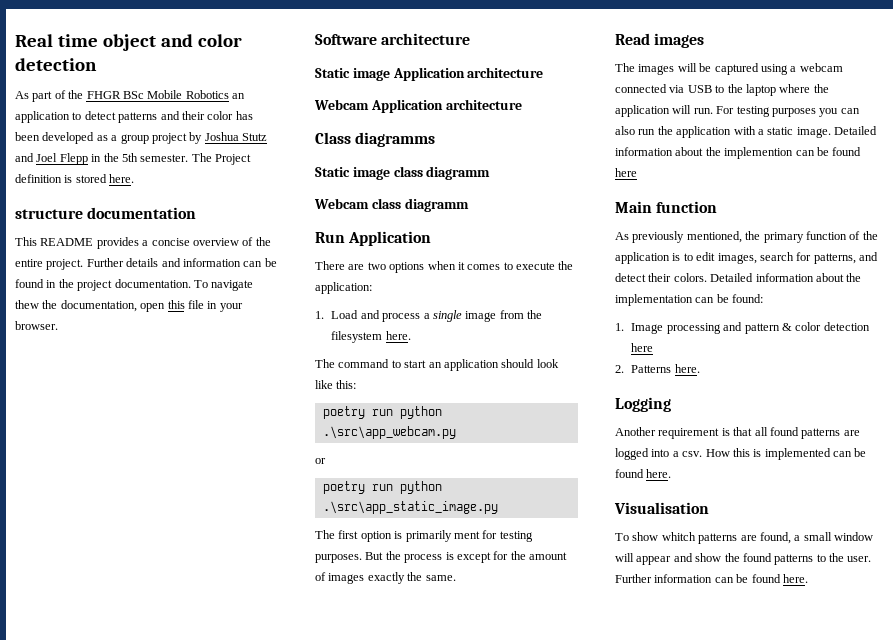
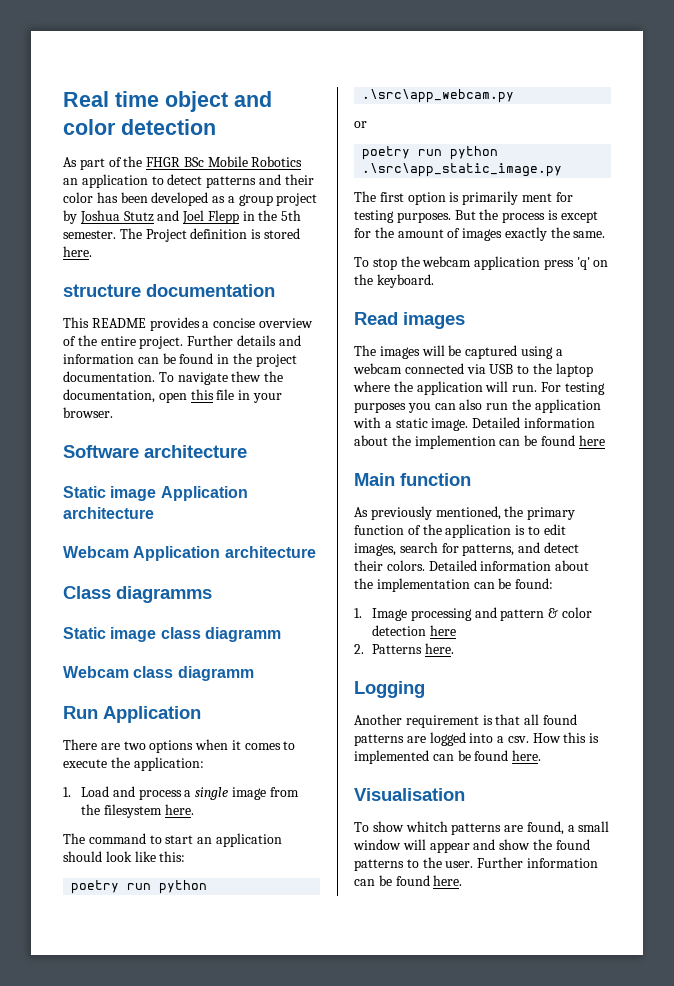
(456, 578) none -> [354,256,609,270] [354,274,434,288] // To stop the webcam application press 'q' on the keyboard.

